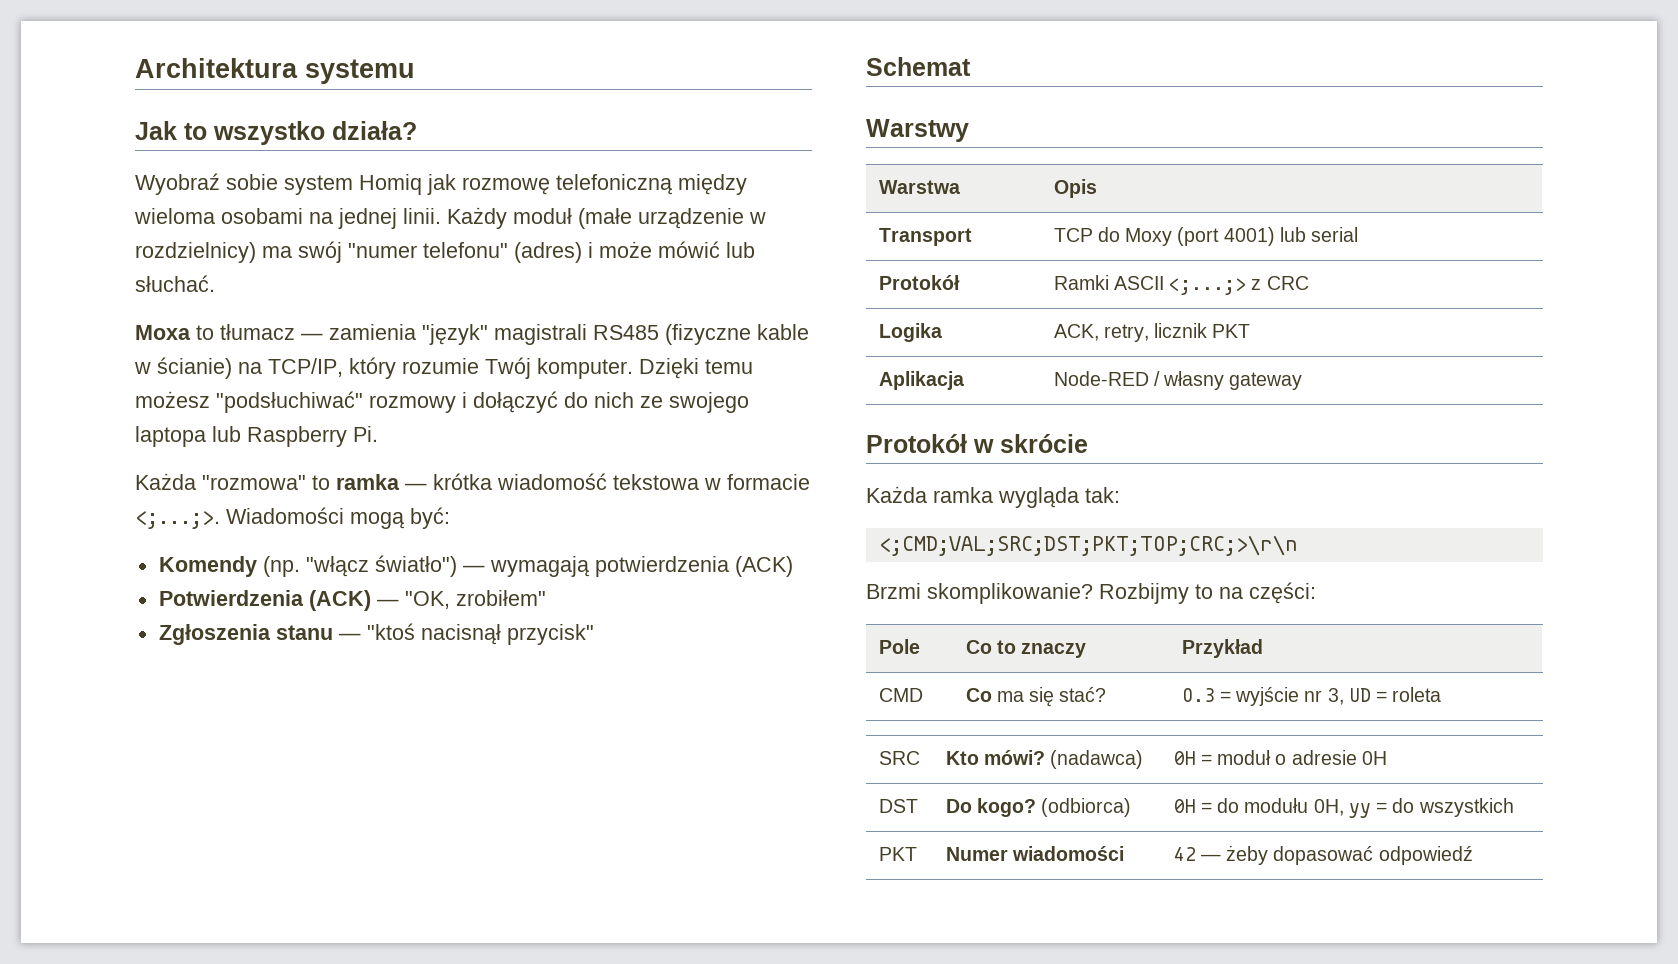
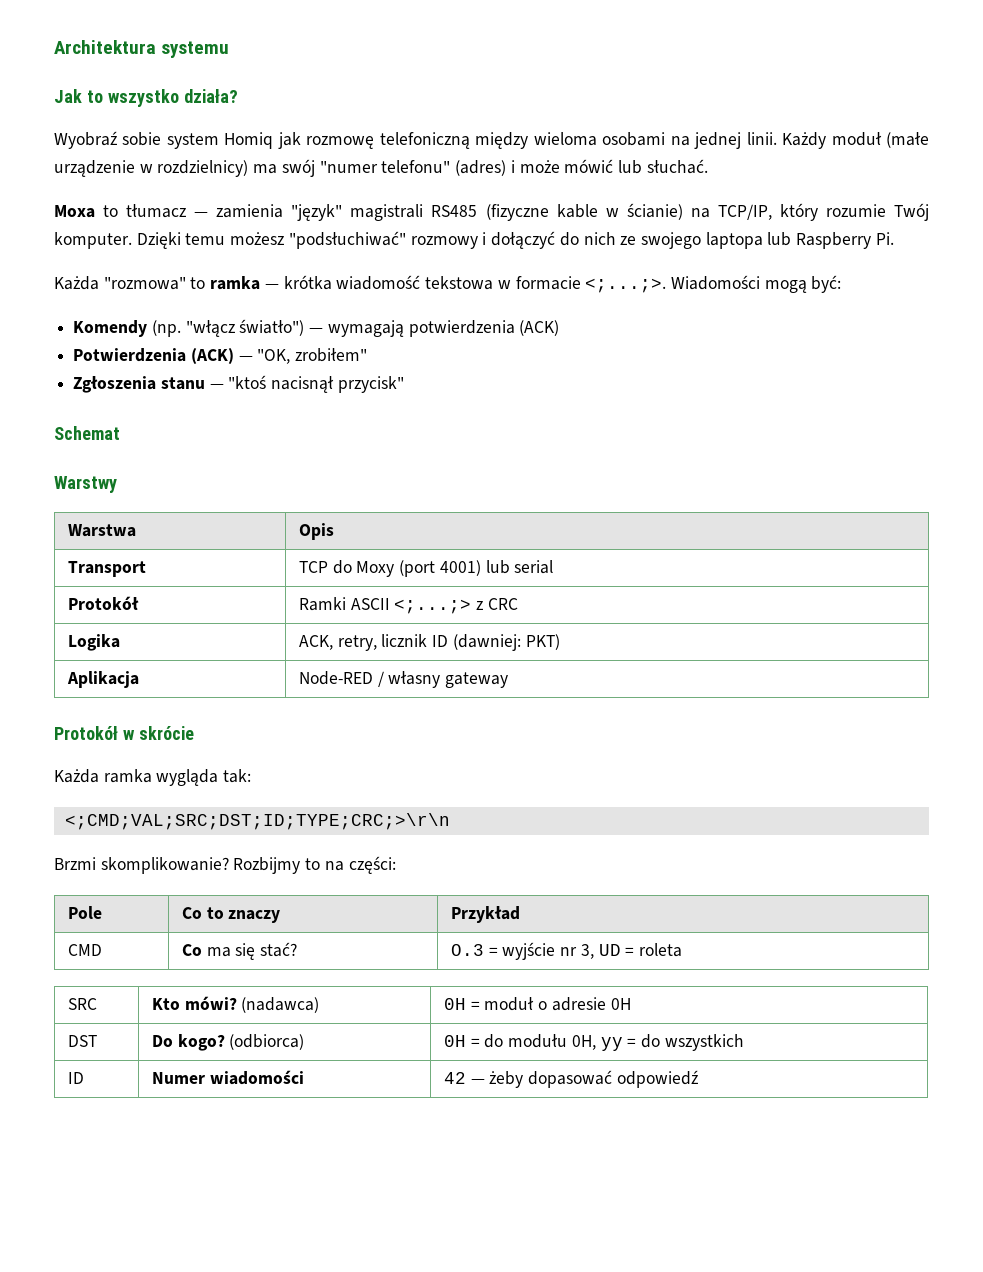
[1212,324,1251,338] PKT -> [432,634,560,651] ID (dawniej: PKT)
[878,535,1298,556] <;CMD;VAL;SRC;DST;PKT;TOP;CRC;>\r\n -> [64,813,450,830] <;CMD;VAL;SRC;DST;ID;TYPE;CRC;>\r\n
[878,847,917,861] PKT -> [67,1072,84,1084] ID

